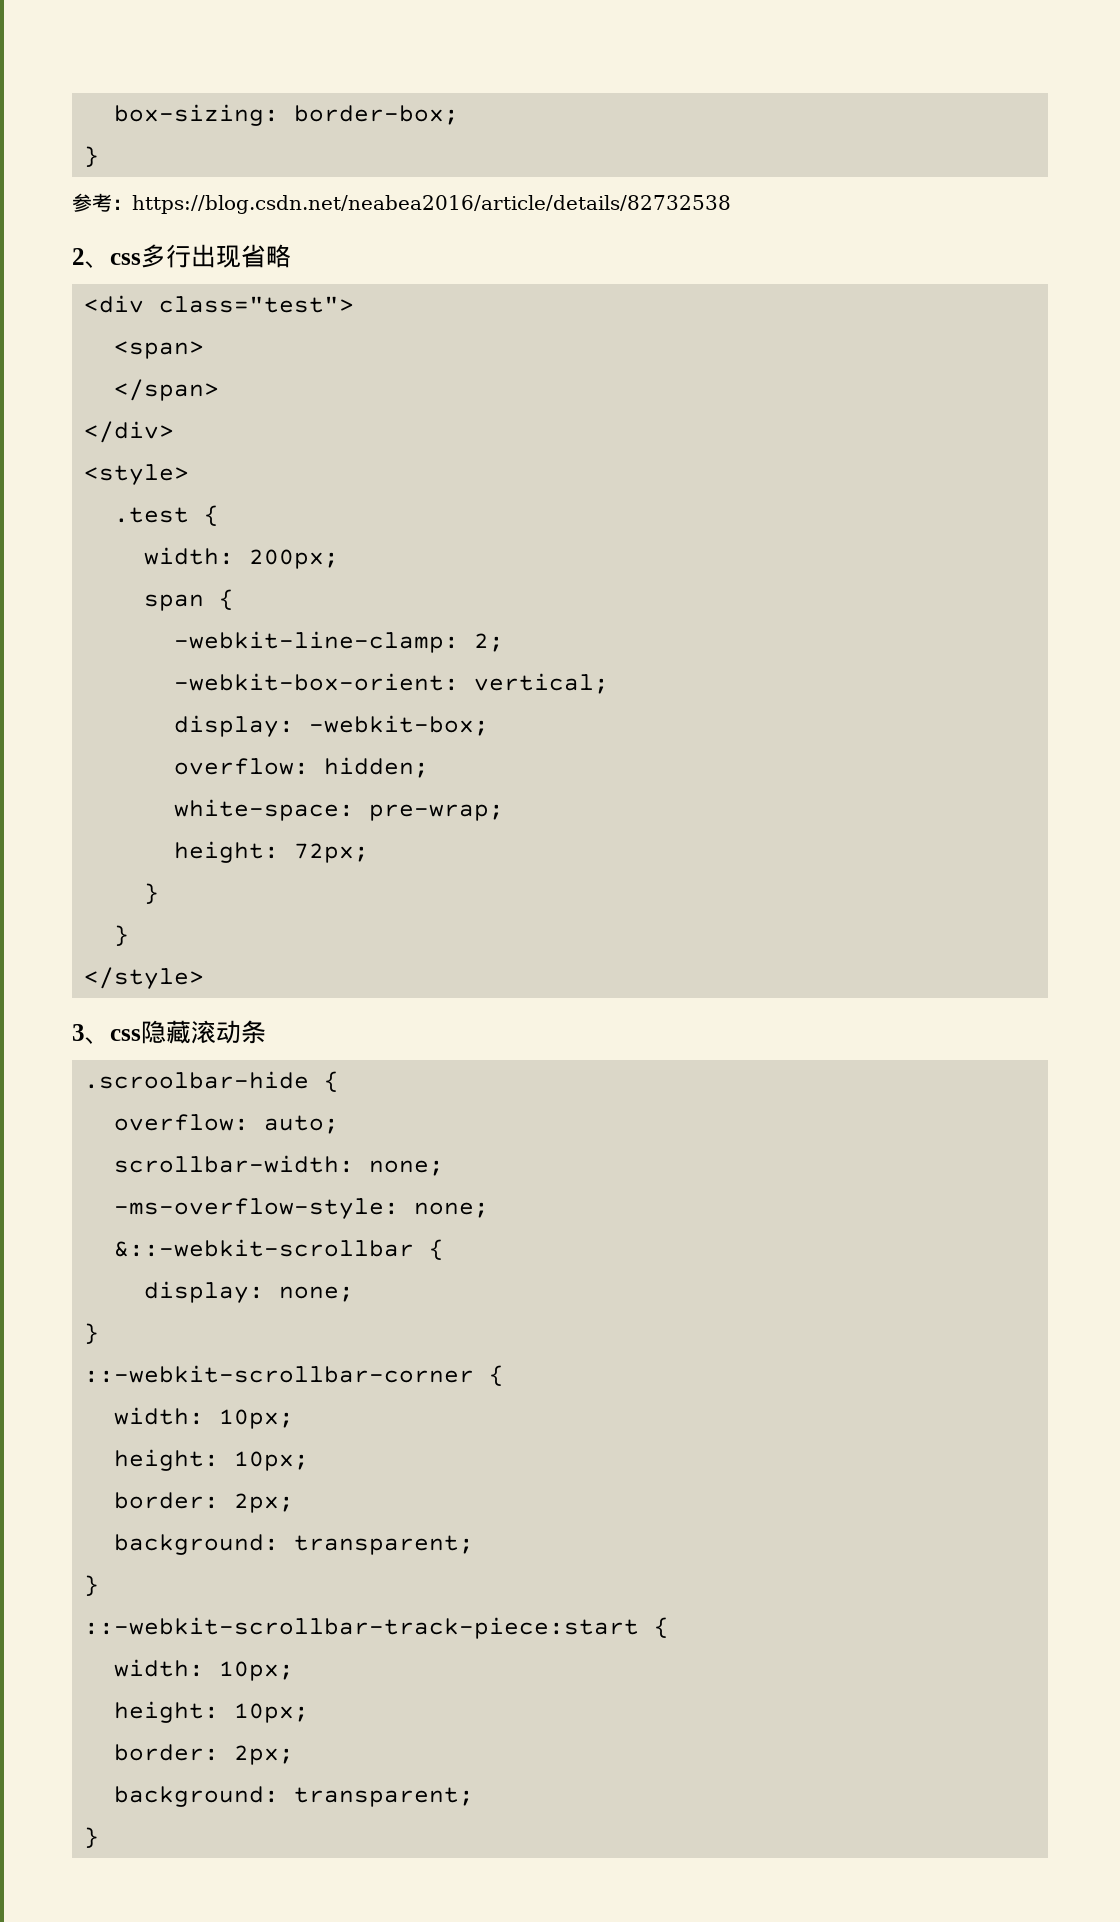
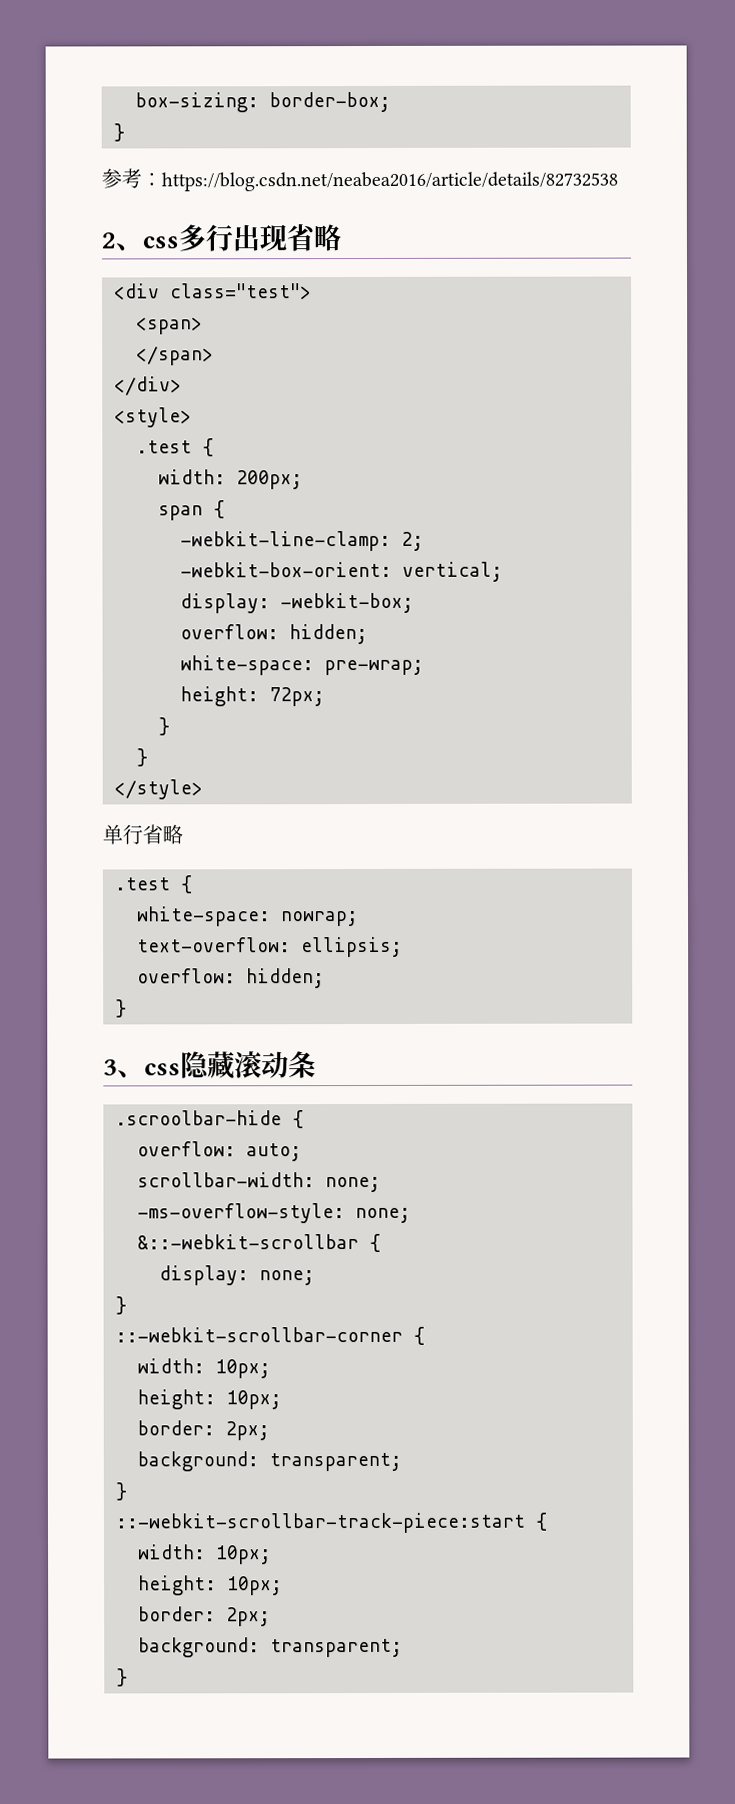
(204, 978) none -> [102,824,183,845] [114,875,192,894] [137,906,359,927] [137,936,403,958] [137,968,325,989] [115,999,127,1018] // 单行省略 // .test { // white-space: nowrap; // text-overflow: ellipsis; // overflow: hidden; // }

